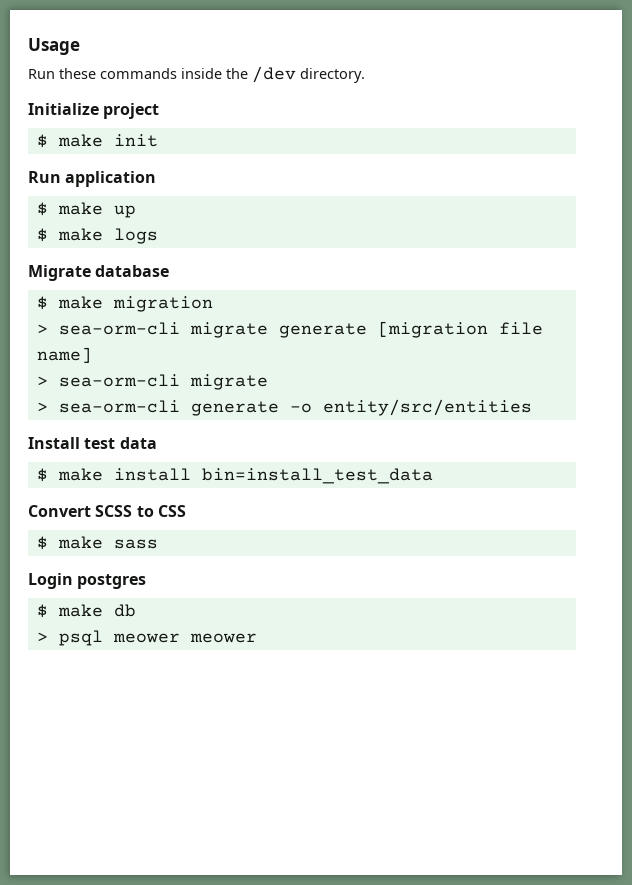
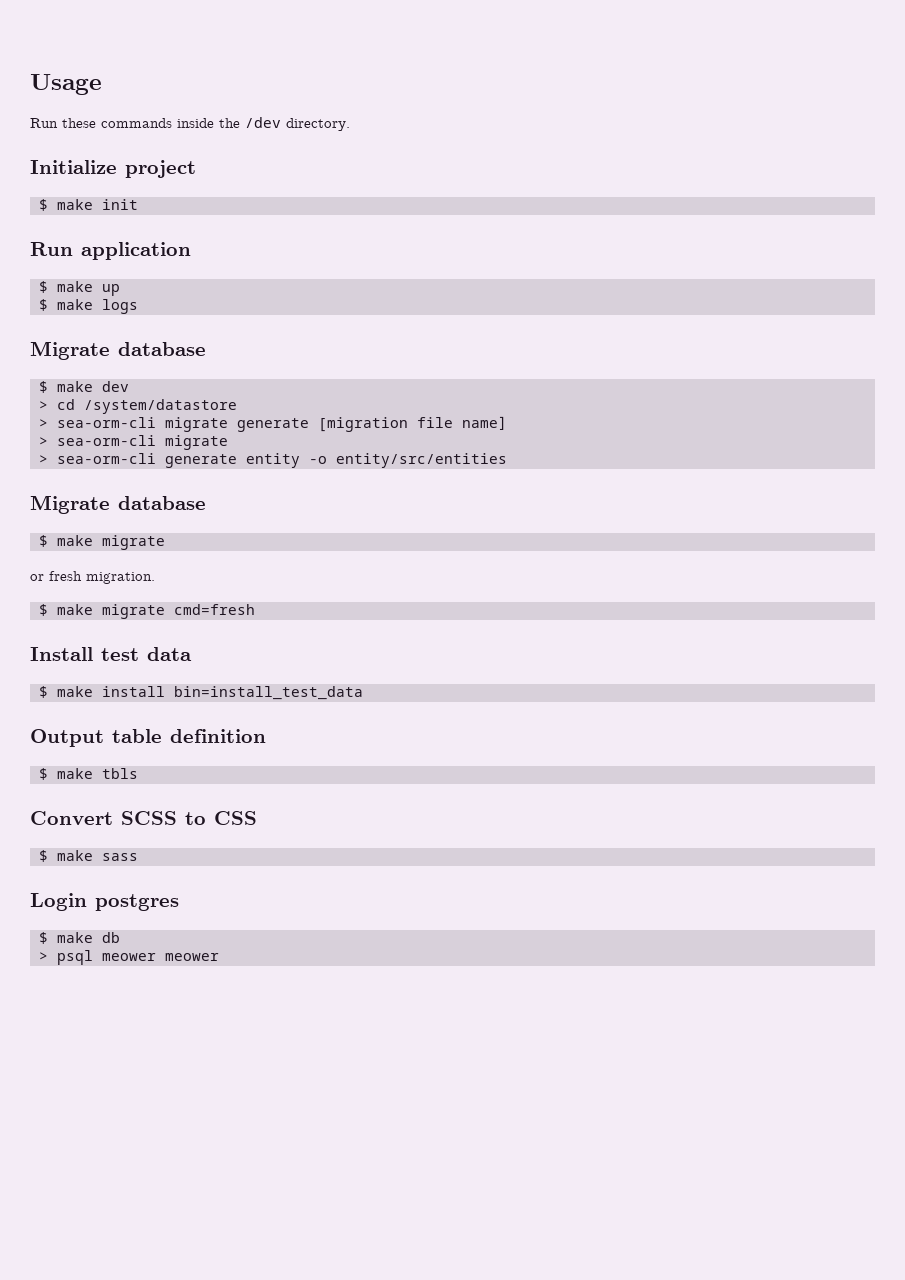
[112,296,213,312] migration -> [102,381,129,392] [39,399,237,414] dev // > cd /system/datastore
(279, 408) none -> [246,453,300,468] entity
(532, 407) none -> [30,495,206,514] [39,535,165,550] [30,571,155,584] [39,604,255,619] // Migrate database // $ make migrate // or fresh migration. // $ make migrate cmd=fresh
(433, 476) none -> [30,729,266,747] [39,768,138,780] // Output table definition // $ make tbls

